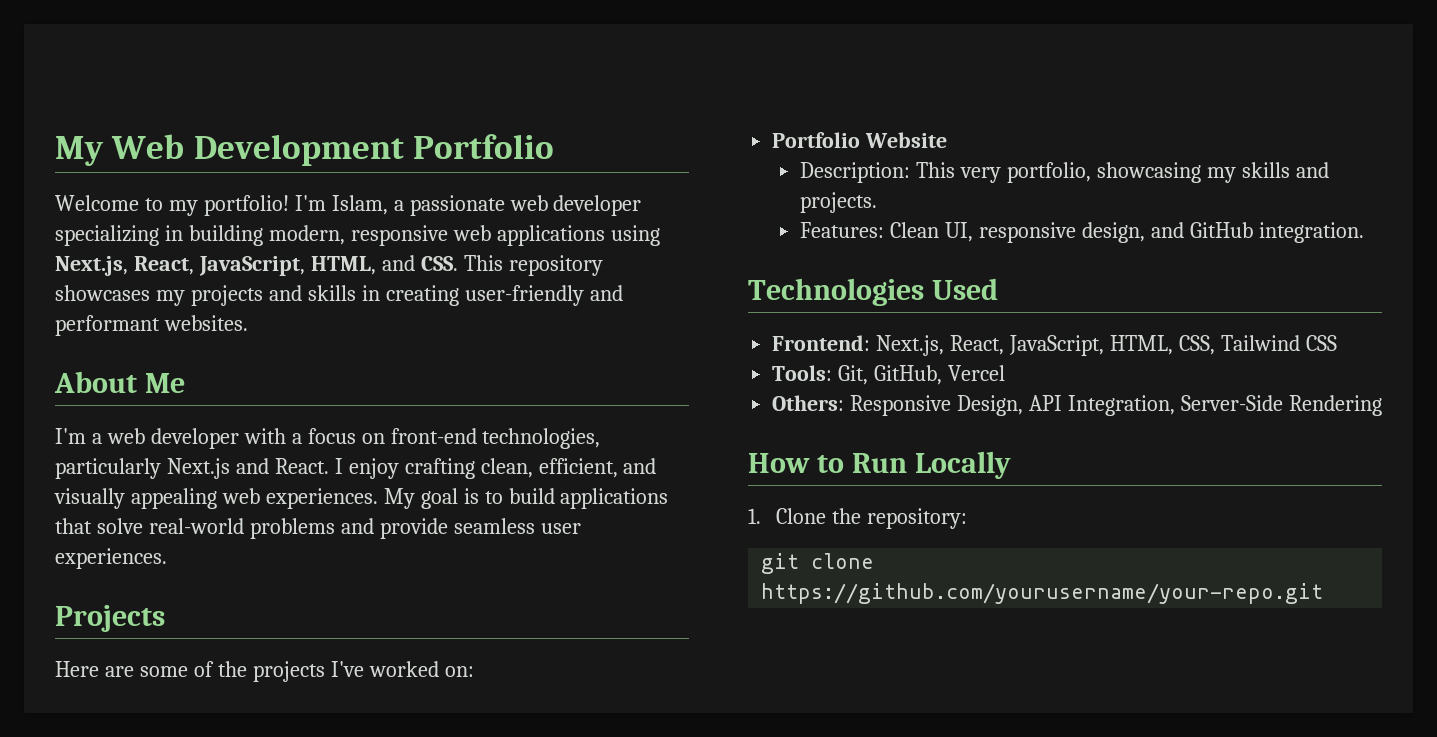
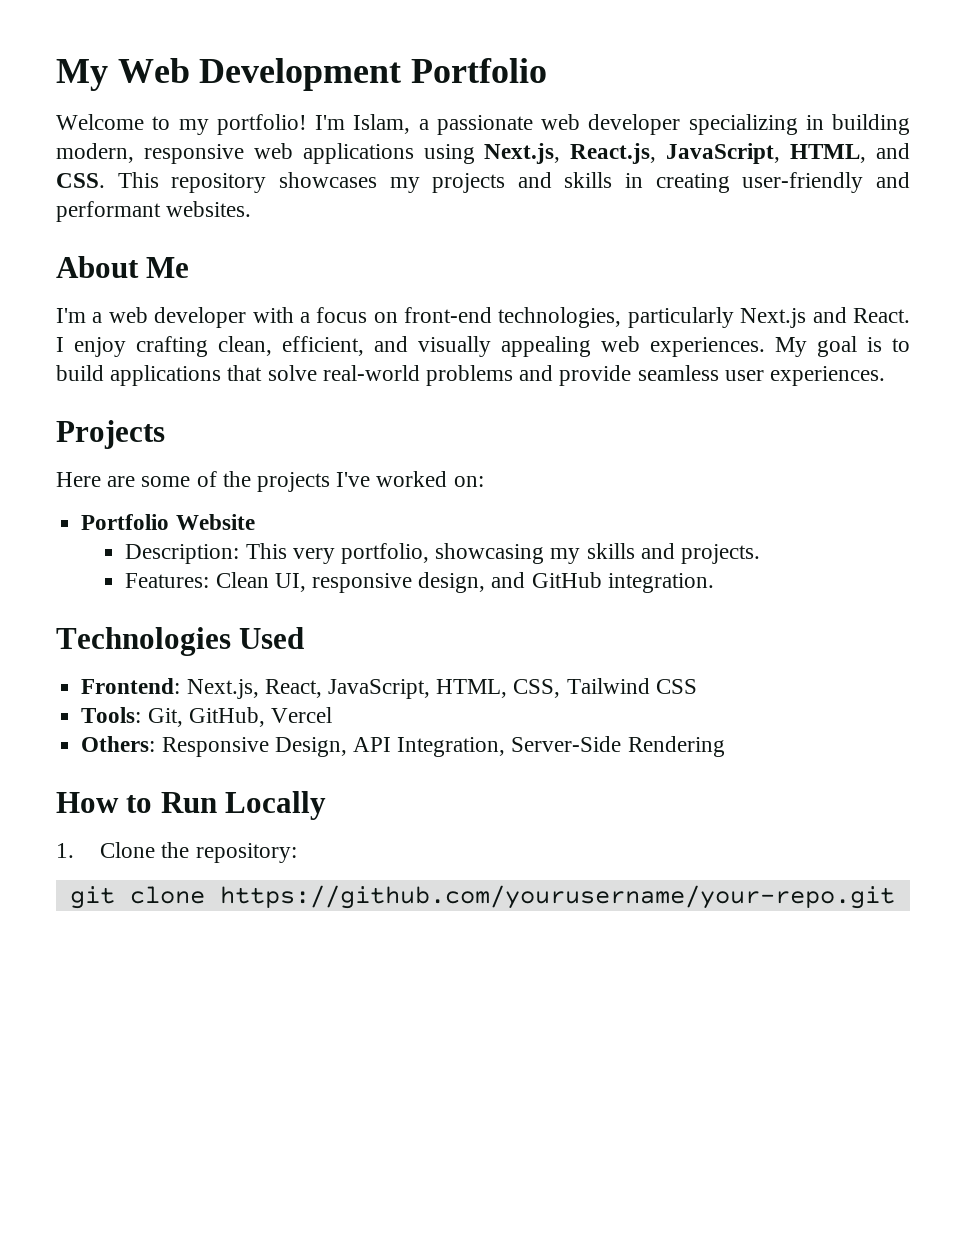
[133,256,194,275] React, -> [570,143,657,164] React.js,

